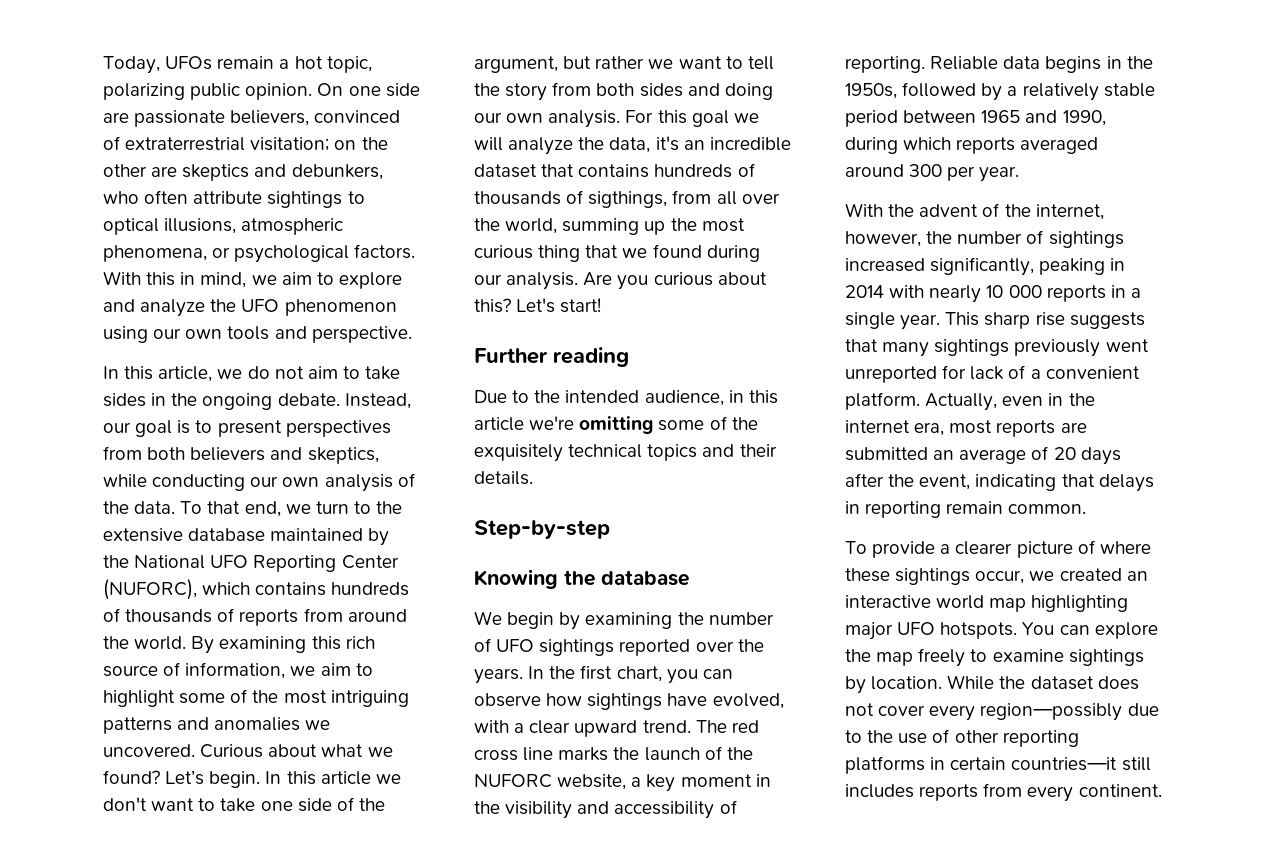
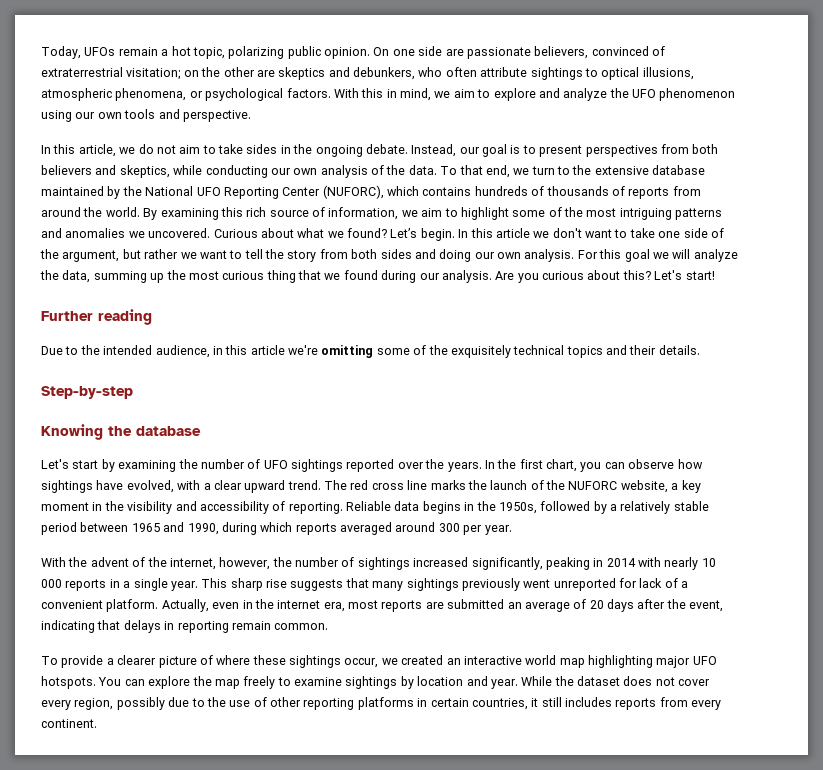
[655,136,791,151] [474,163,755,178] [474,190,780,208] [474,218,558,234] it's an incredible dataset that contains hundreds of thousands of sigthings, from all over the world, -> (91, 276) none
[474,611,555,629] We begin -> [41,459,99,469] Let's start
[871,676,943,690] location. -> [417,676,518,689] location and year.
[980,703,1123,721] region—possibly -> [74,697,165,710] region, possibly
[1011,757,1118,771] countries—it -> [471,698,539,710] countries, it

